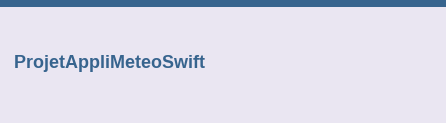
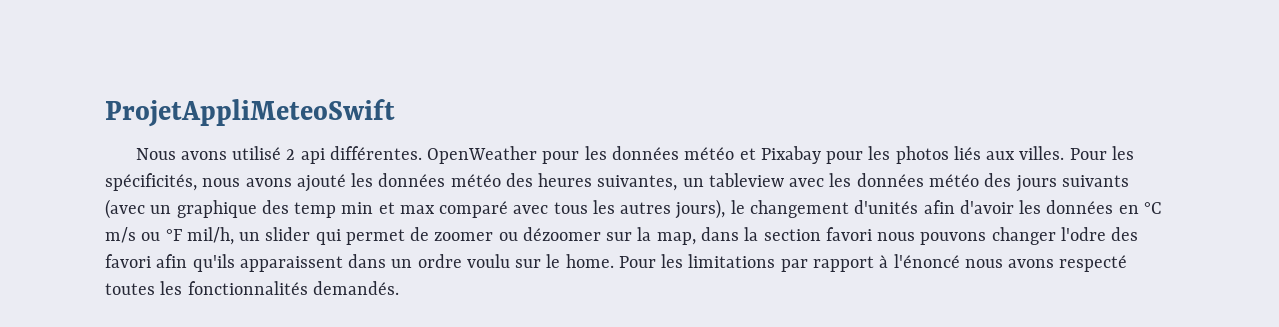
(205, 63) none -> [135,146,1134,164] [105,173,1129,192] [105,199,1161,219] [105,227,1139,245] [105,254,1128,272] [105,281,399,295] // Nous avons utilisé 2 api différentes. OpenWeather pour les données météo et Pixabay pour les photos liés aux villes. Pour les spécificités, nous avons ajouté les données météo des heures suivantes, un tableview avec les données météo des jours suivants (avec un graphique des temp min et max comparé avec tous les autres jours), le changement d'unités afin d'avoir les données en °C m/s ou °F mil/h, un slider qui permet de zoomer ou dézoomer sur la map, dans la section favori nous pouvons changer l'odre des favori afin qu'ils apparaissent dans un ordre voulu sur le home. Pour les limitations par rapport à l'énoncé nous avons respecté toutes les fonctionnalités demandés.

